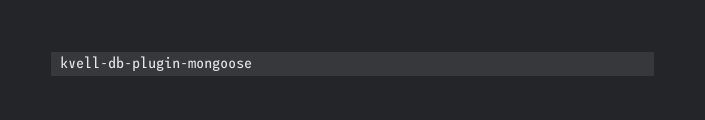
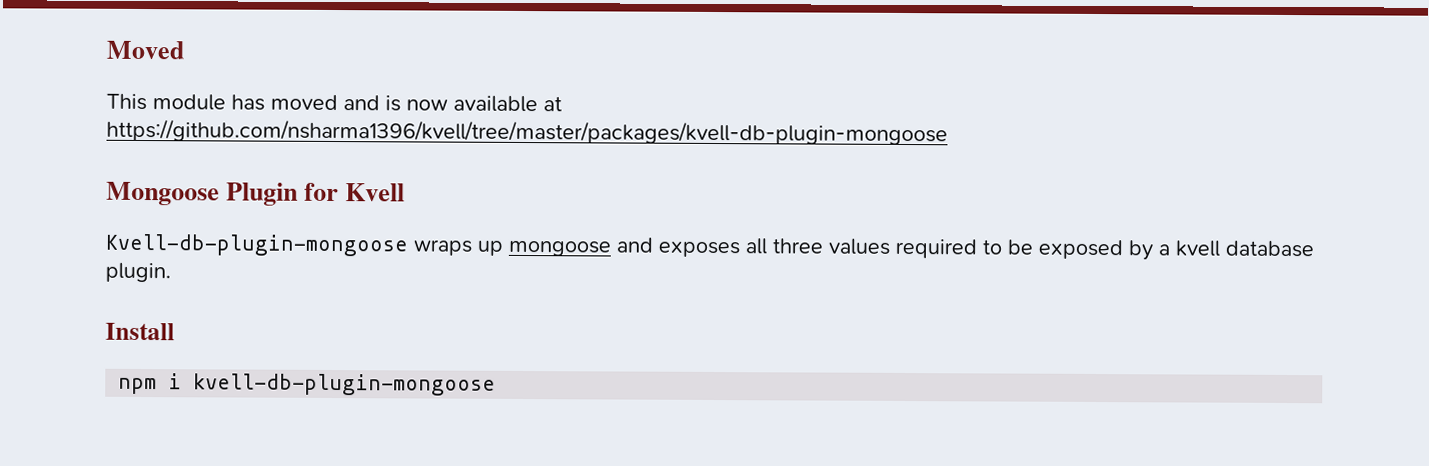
(60, 63) none -> [106,40,184,60] [106,93,562,113] [106,118,948,146] [106,181,406,206] [105,233,1314,261] [105,262,171,283] [105,322,175,341] [118,373,183,395] Moved // This module has moved and is now available at https://github.com/nsharma1396/kvell/tree/master/packages/kvell-db-plugin-mongoose // Mongoose Plugin for Kvell // Kvell-db-plugin-mongoose wraps up mongoose and exposes all three values required to be exposed by a kvell database plugin. // Install // npm i

